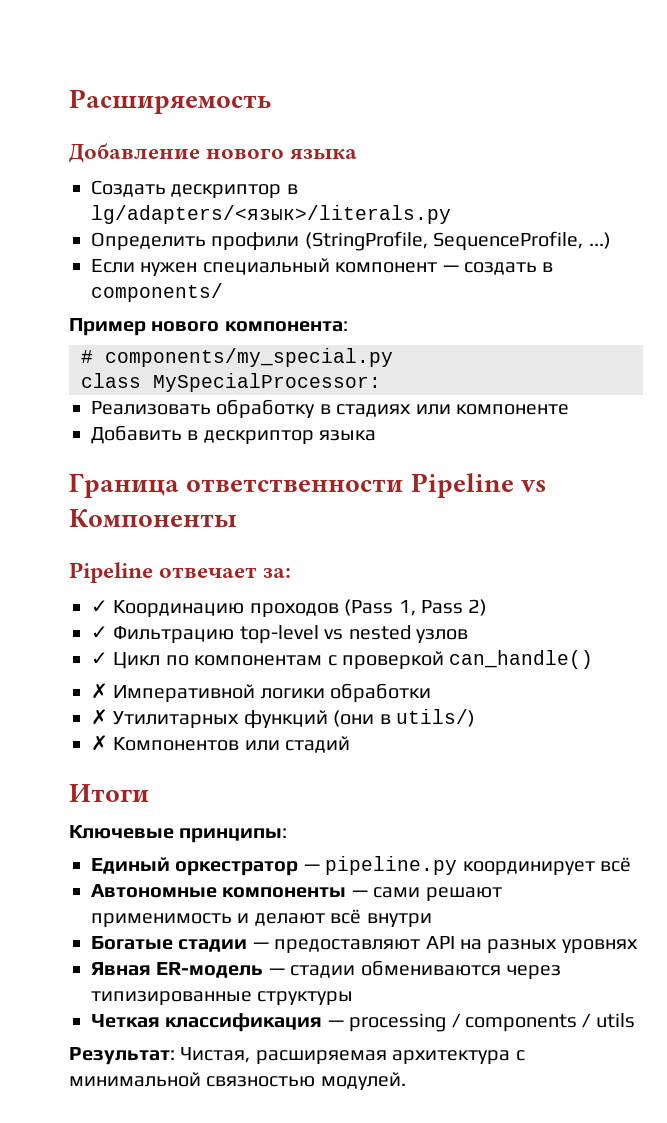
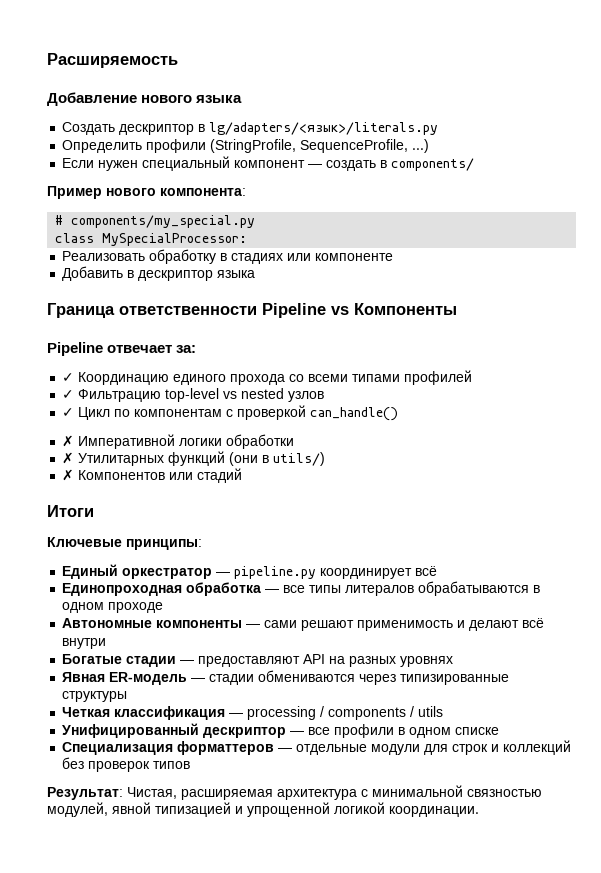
[249,599,488,617] проходов (Pass 1, Pass 2) -> [173,370,473,385] единого прохода со всеми типами профилей
(631, 864) none -> [62,581,541,596] [62,602,164,613] // Единопроходная обработка — все типы литералов обрабатываются в одном проходе
(635, 1020) none -> [62,723,500,738] [62,740,572,755] [62,757,191,772] // Унифицированный дескриптор — все профили в одном списке // Специализация форматтеров — отдельные модули для строк и коллекций без проверок типов
[320,1072,406,1090] модулей. -> [47,802,479,817] модулей, явной типизацией и упрощенной логикой координации.

